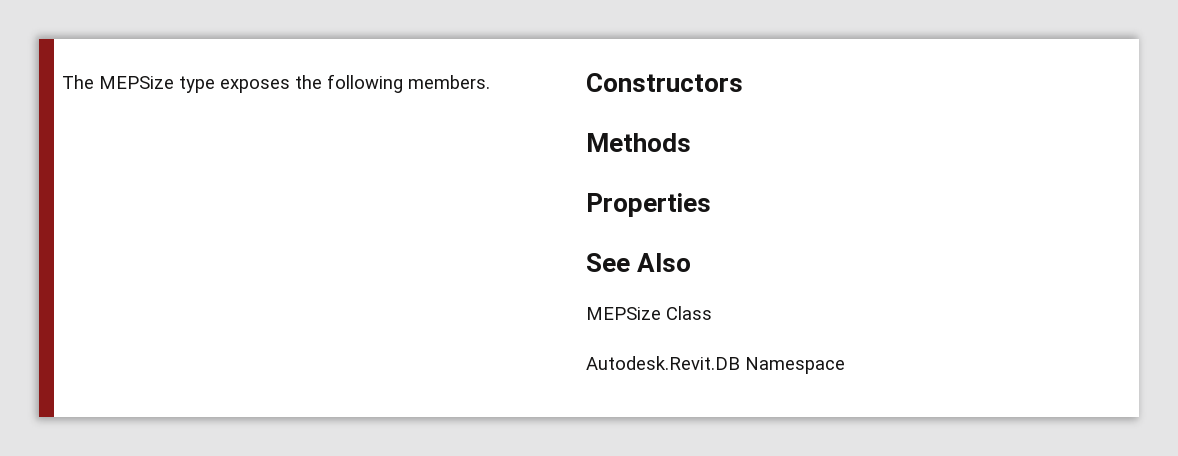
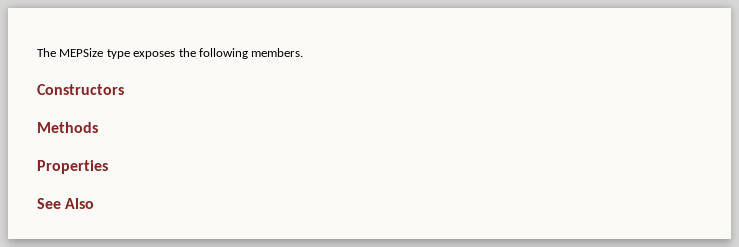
[586,306,712,320] [586,356,845,374] // MEPSize Class // Autodesk.Revit.DB Namespace -> (95, 203) none

